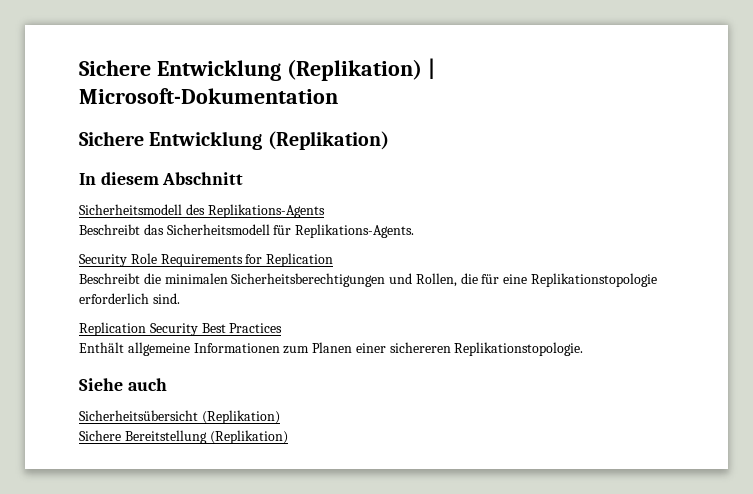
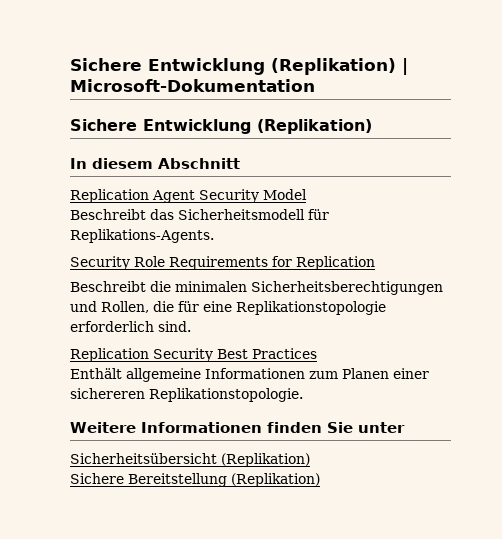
[79,204,325,218] Sicherheitsmodell des Replikations-Agents -> [70,189,307,203] Replication Agent Security Model
[79,378,167,391] Siehe auch -> [70,422,405,433] Weitere Informationen finden Sie unter

